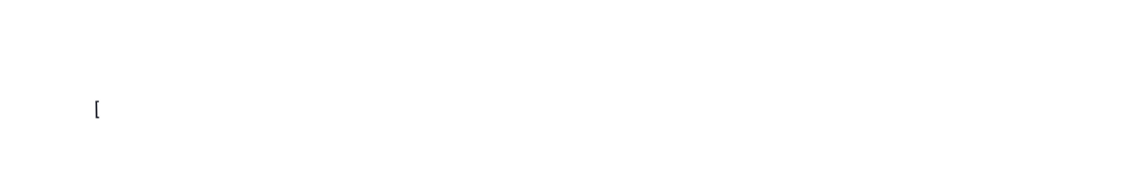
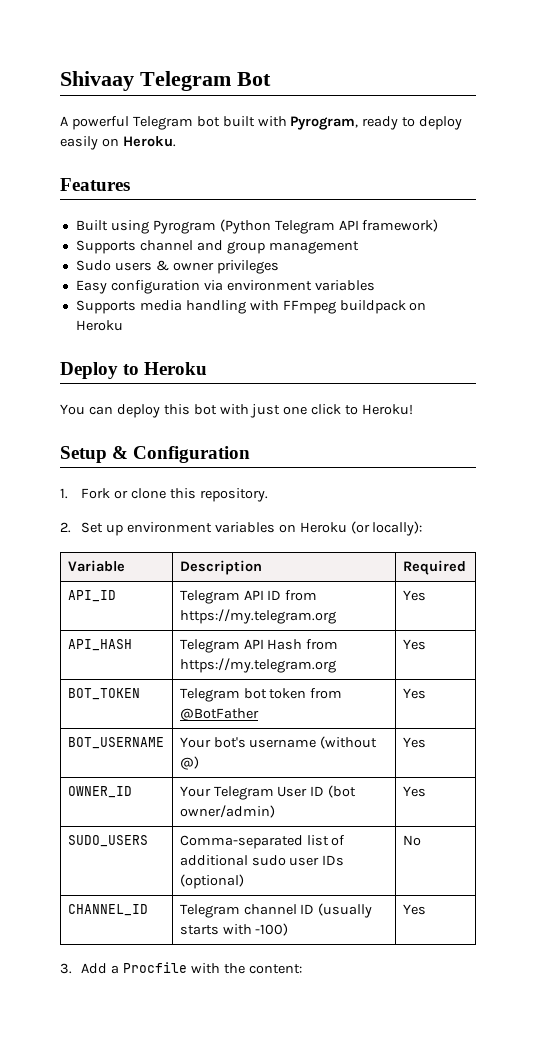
[94,100,100,119] [ -> [60,71,271,91] [60,116,463,130] [60,136,176,150] [60,178,130,191] [75,219,439,234] [75,240,359,254] [75,260,279,274] [75,280,375,294] [75,300,427,314] [75,320,123,331] [60,362,208,379] [60,404,414,418] [60,446,251,463] [60,488,268,502] [60,521,423,536] [67,560,125,572] [179,560,262,575] [402,560,466,575] [67,590,116,602] [179,590,318,604] [179,609,336,624] [402,590,426,601] [67,639,132,651] [179,639,339,653] [179,658,336,673] [402,639,426,650] [67,688,140,700] [179,688,343,702] [179,708,259,721] [402,688,426,699] [67,737,164,749] [179,736,378,749] [179,756,199,770] [402,737,426,748] [67,786,132,798] [179,785,357,800] [179,805,275,818] [402,786,426,797] [67,835,148,847] [179,835,346,849] [179,855,345,866] [179,874,244,889] [402,835,421,846] [67,904,148,916] [179,903,373,918] [179,923,289,936] [402,904,426,915] [60,962,302,974] Shivaay Telegram Bot // A powerful Telegram bot built with Pyrogram, ready to deploy easily on Heroku. // Features // Built using Pyrogram (Python Telegram API framework) // Supports channel and group management // Sudo users & owner privileges // Easy configuration via environment variables // Supports media handling with FFmpeg buildpack on Heroku // Deploy to Heroku // You can deploy this bot with just one click to Heroku! // Setup & Configuration // 1. Fork or clone this repository. // 2. Set up environment variables on Heroku (or locally): // Variable | Description | Required // API_ID | Telegram API ID from https://my.telegram.org | Yes // API_HASH | Telegram API Hash from https://my.telegram.org | Yes // BOT_TOKEN | Telegram bot token from @BotFather | Yes // BOT_USERNAME | Your bot's username (without @) | Yes // OWNER_ID | Your Telegram User ID (bot owner/admin) | Yes // SUDO_USERS | Comma-separated list of additional sudo user IDs (optional) | No // CHANNEL_ID | Telegram channel ID (usually starts with -100) | Yes // 3. Add a Procfile with the content:

